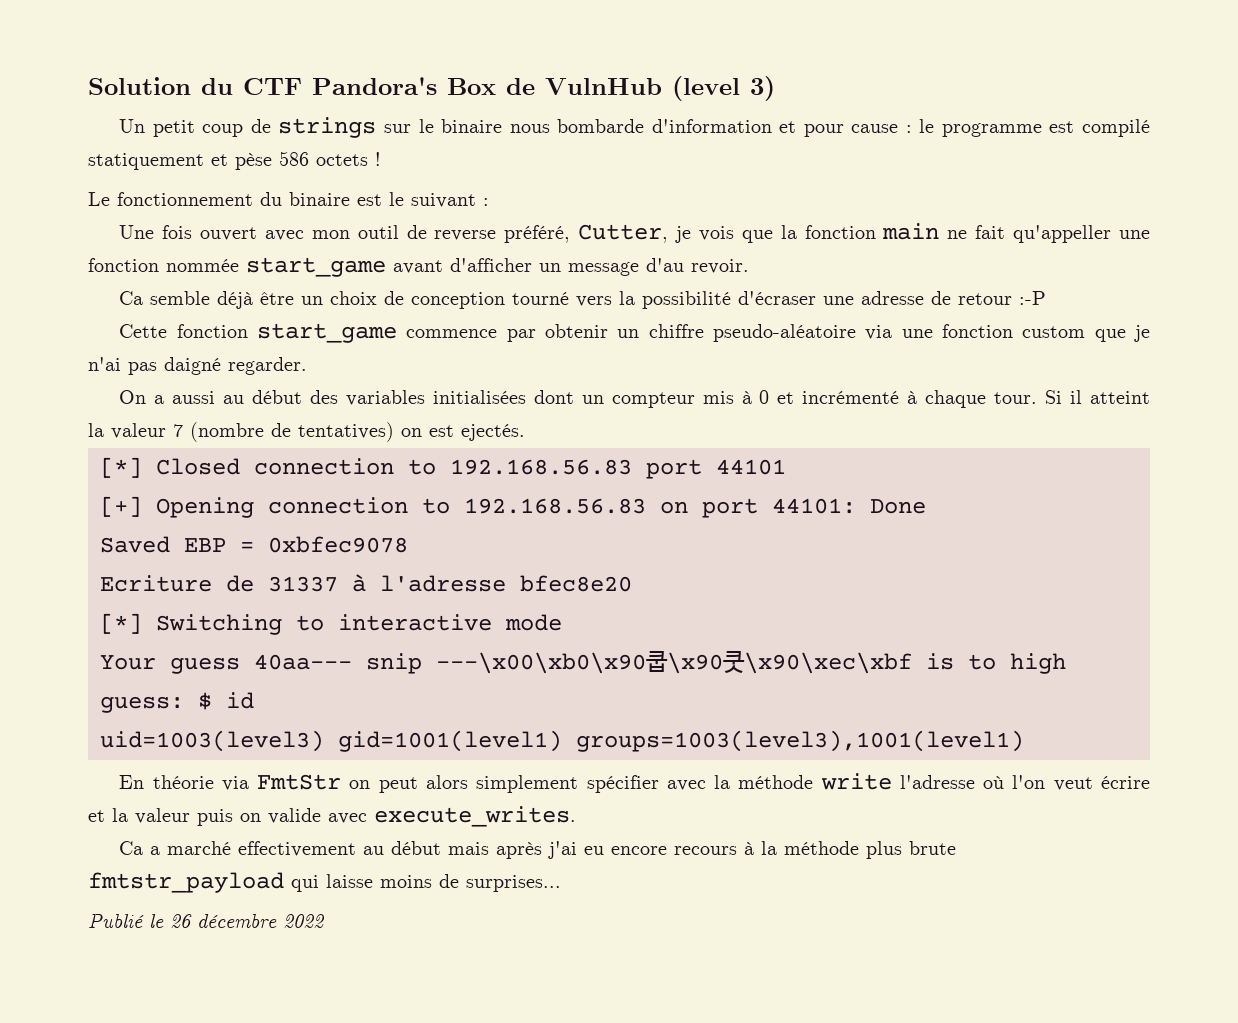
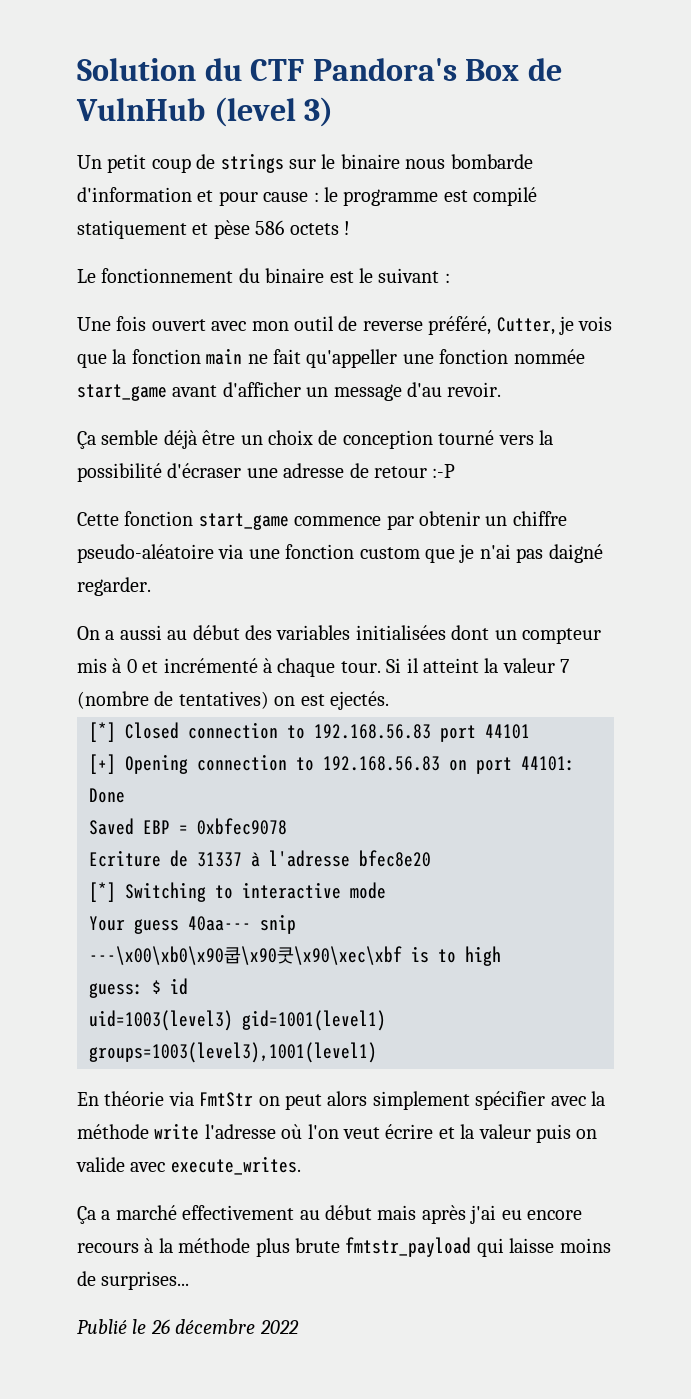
[119,291,144,305] Ca -> [77,431,96,449] Ça
[119,841,144,855] Ca -> [77,1206,96,1224] Ça

